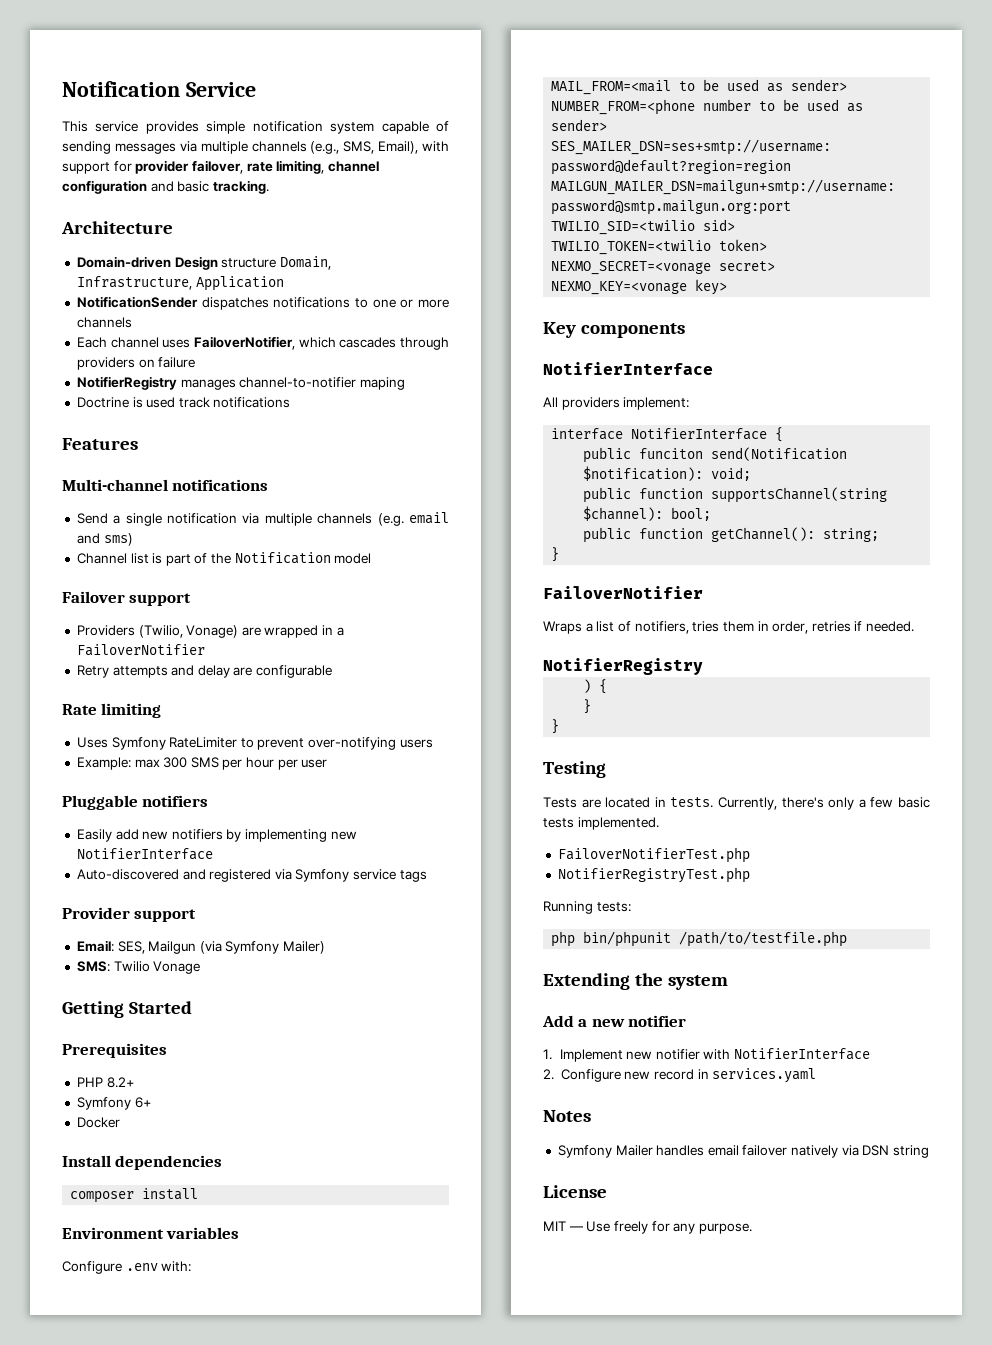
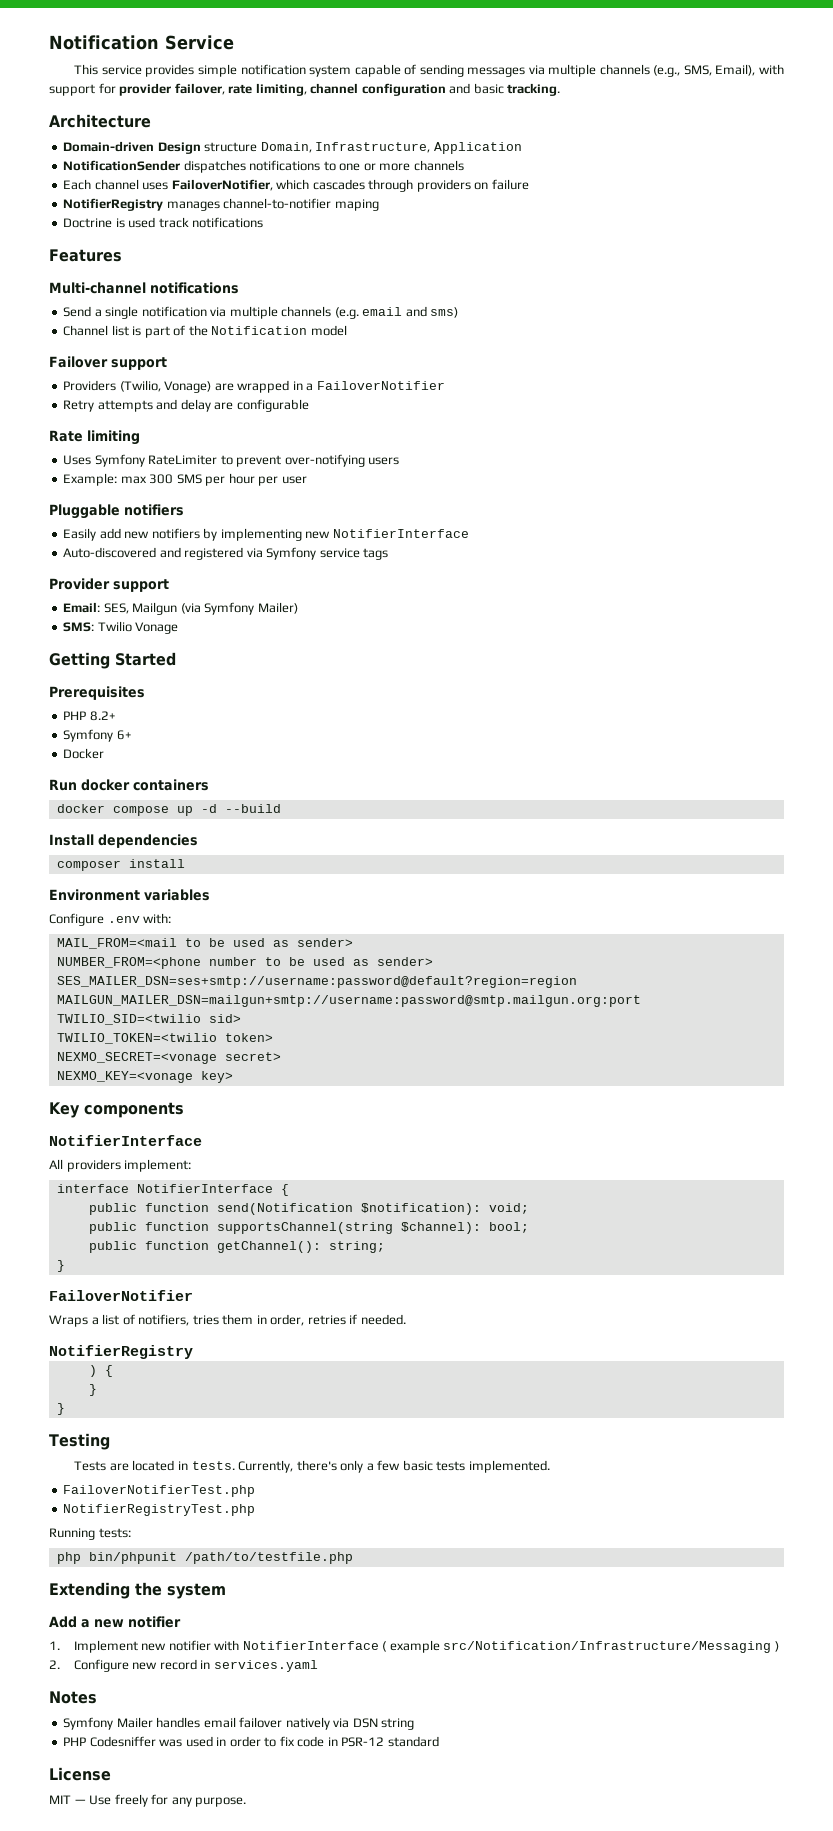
(120, 1122) none -> [49,779,209,791] [56,804,281,816] // Run docker containers // docker compose up -d --build
[639,448,704,459] funciton -> [144,1203,209,1212] function
(871, 1054) none -> [382,1640,779,1653] ( example src/Notification/Infrastructure/Messaging )
(930, 1151) none -> [63,1736,439,1747] // PHP Codesniffer was used in order to fix code in PSR-12 standard

